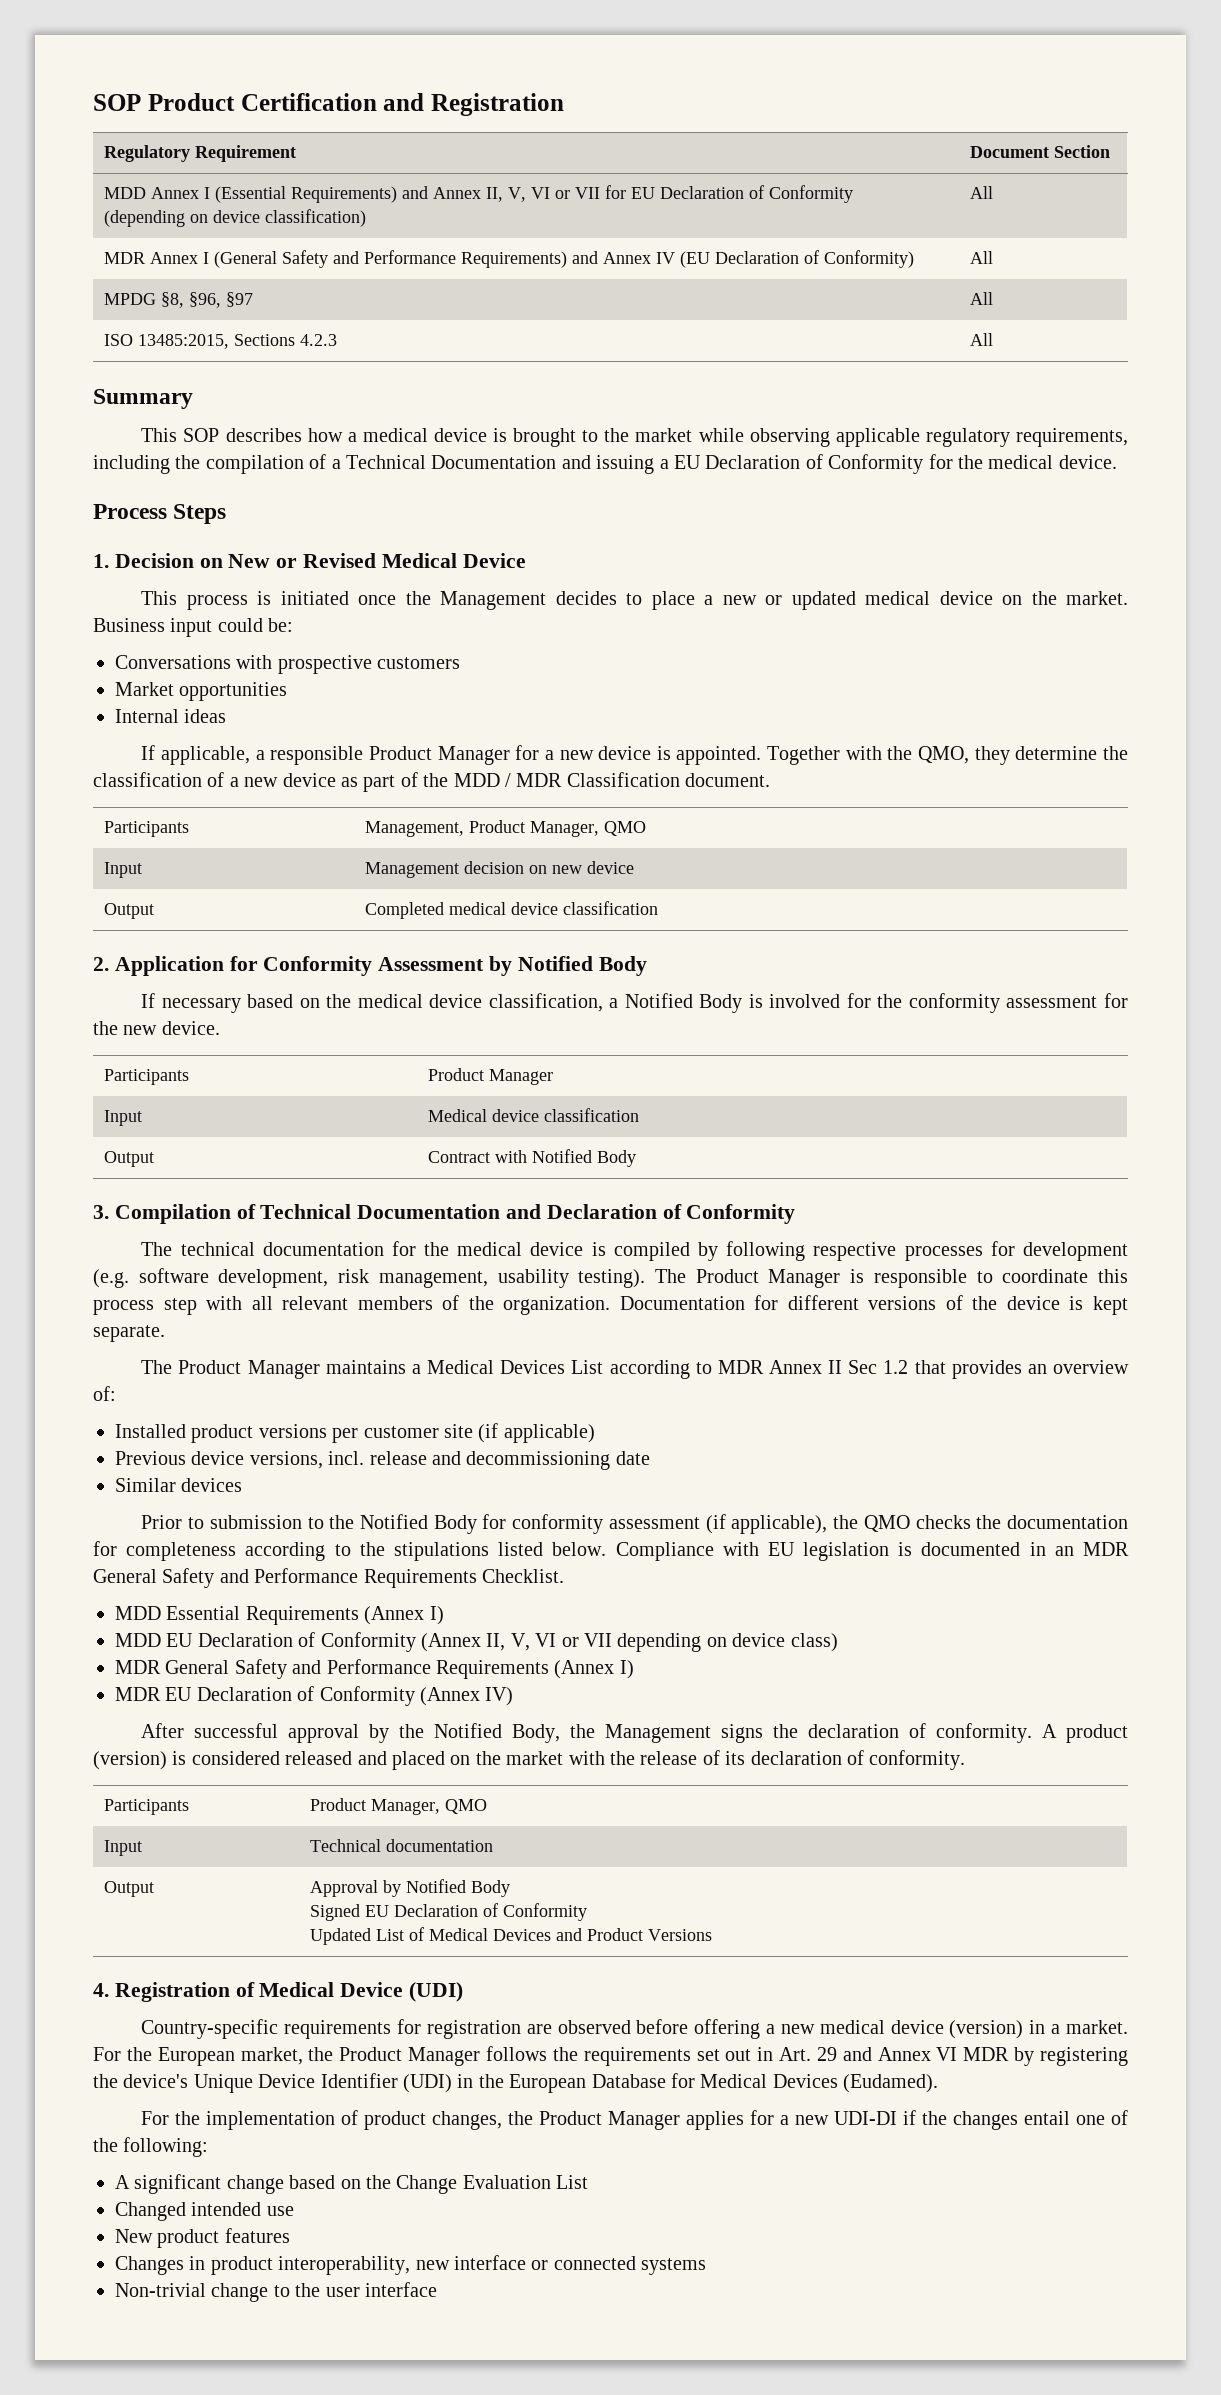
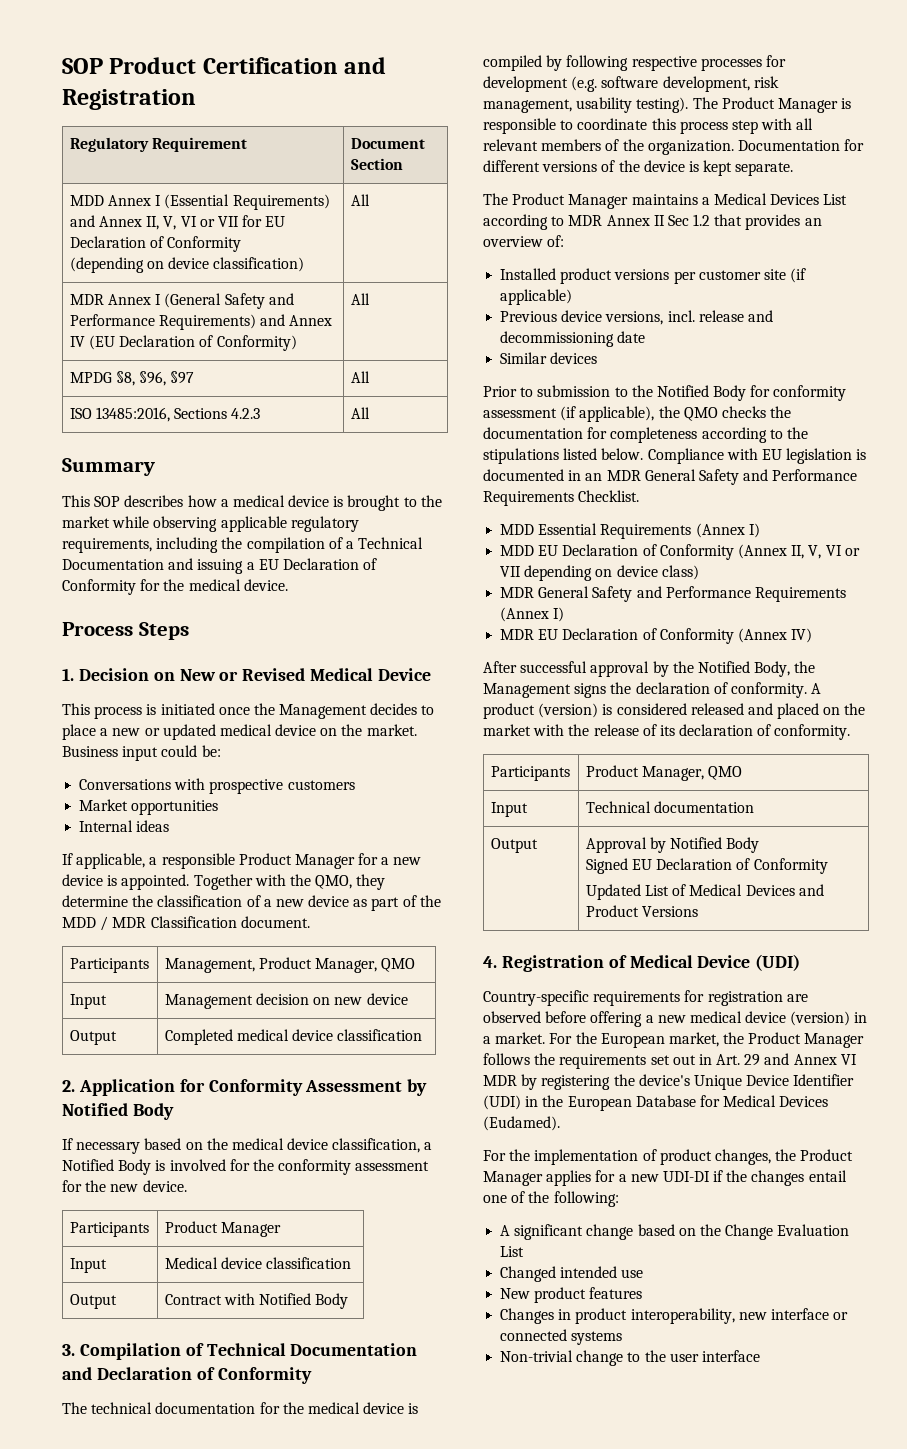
[138,334,230,349] 13485:2015, -> [96,407,171,422] 13485:2016,

